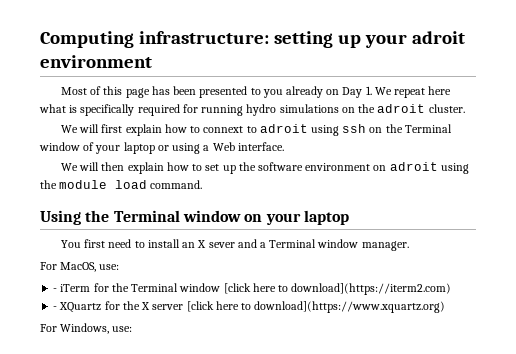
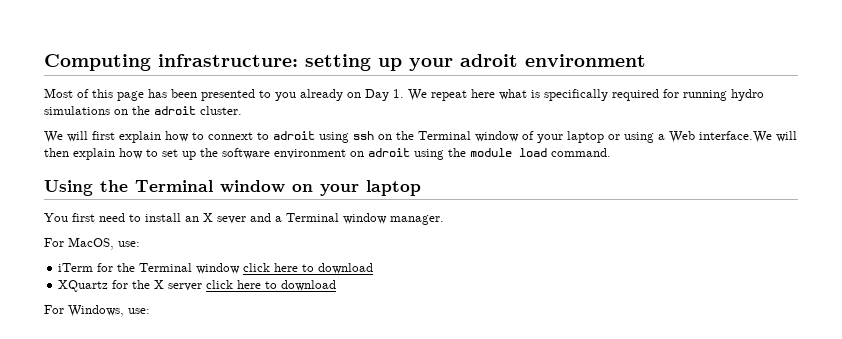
[237,142,284,151] [60,163,78,171] interface. // We -> [699,131,772,143] interface.We
[53,288,58,292] - -> (140, 244) none
[223,283,452,295] [53,306,58,310] [click here to download](https://iterm2.com) // - -> [243,263,374,274] click here to download //
[186,301,446,313] [click here to download](https://www.xquartz.org) -> [206,280,337,291] click here to download

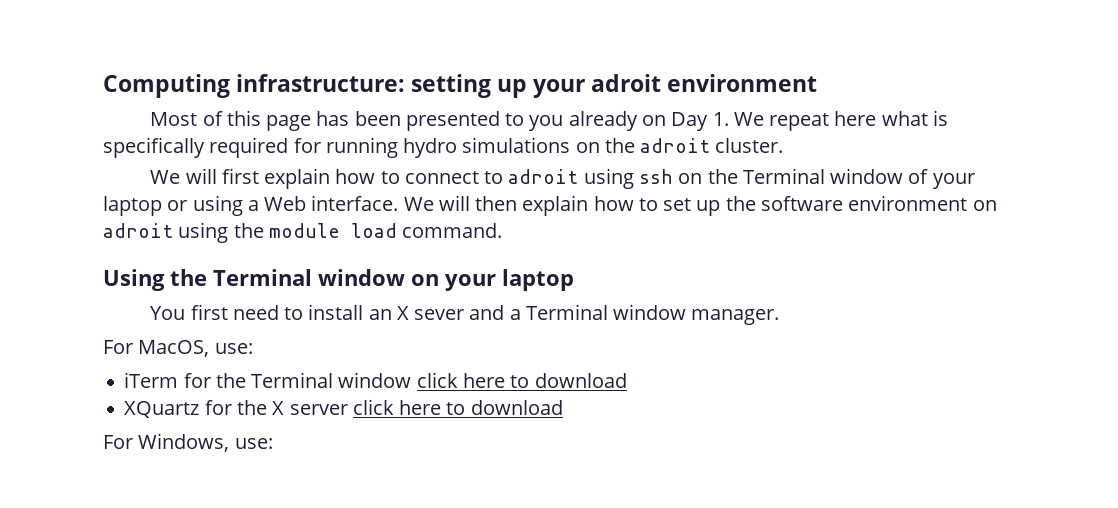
[208,132,253,140] connext -> [404,171,479,184] connect
[699,131,772,143] interface.We -> [311,195,434,211] interface. We

